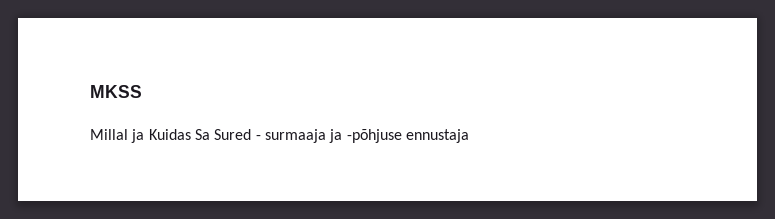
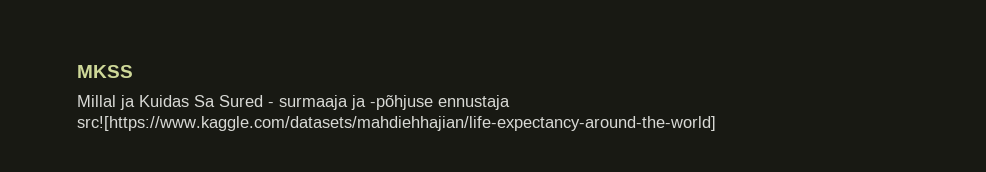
(469, 136) none -> [77,116,716,131] src![https://www.kaggle.com/datasets/mahdiehhajian/life-expectancy-around-the-world]

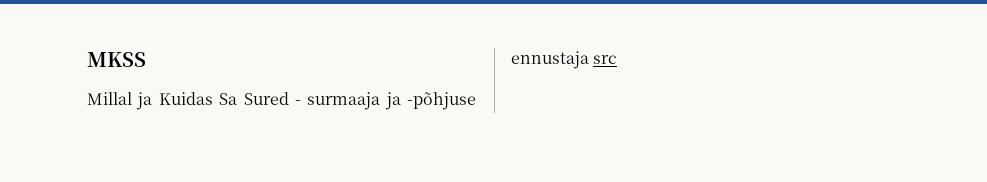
[77,116,716,131] src![https://www.kaggle.com/datasets/mahdiehhajian/life-expectancy-around-the-world] -> [593,55,618,64] src

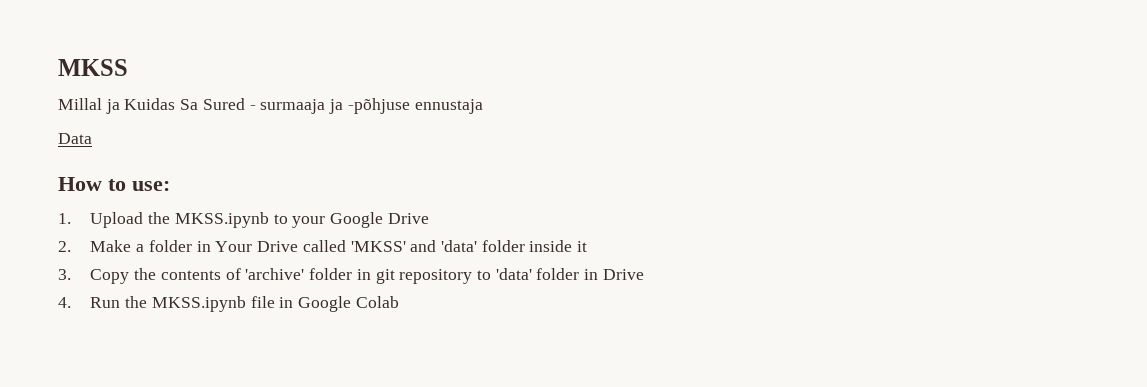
[593,55,618,64] src -> [58,133,92,144] [58,177,170,191] [58,212,429,228] [58,240,588,252] [58,268,644,284] [58,296,399,312] // Data // How to use: // 1. Upload the MKSS.ipynb to your Google Drive // 2. Make a folder in Your Drive called 'MKSS' and 'data' folder inside it // 3. Copy the contents of 'archive' folder in git repository to 'data' folder in Drive // 4. Run the MKSS.ipynb file in Google Colab

